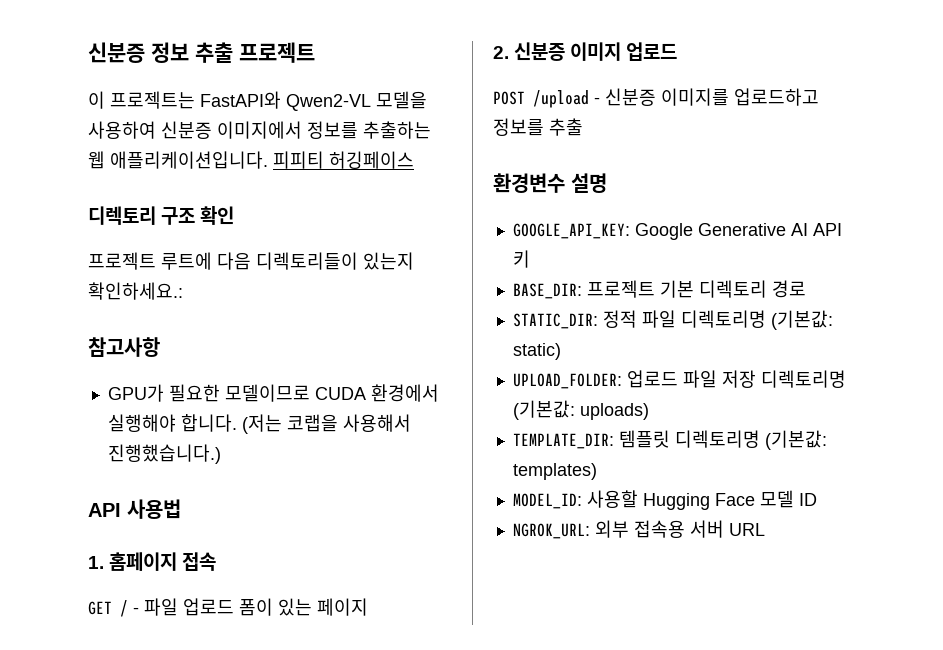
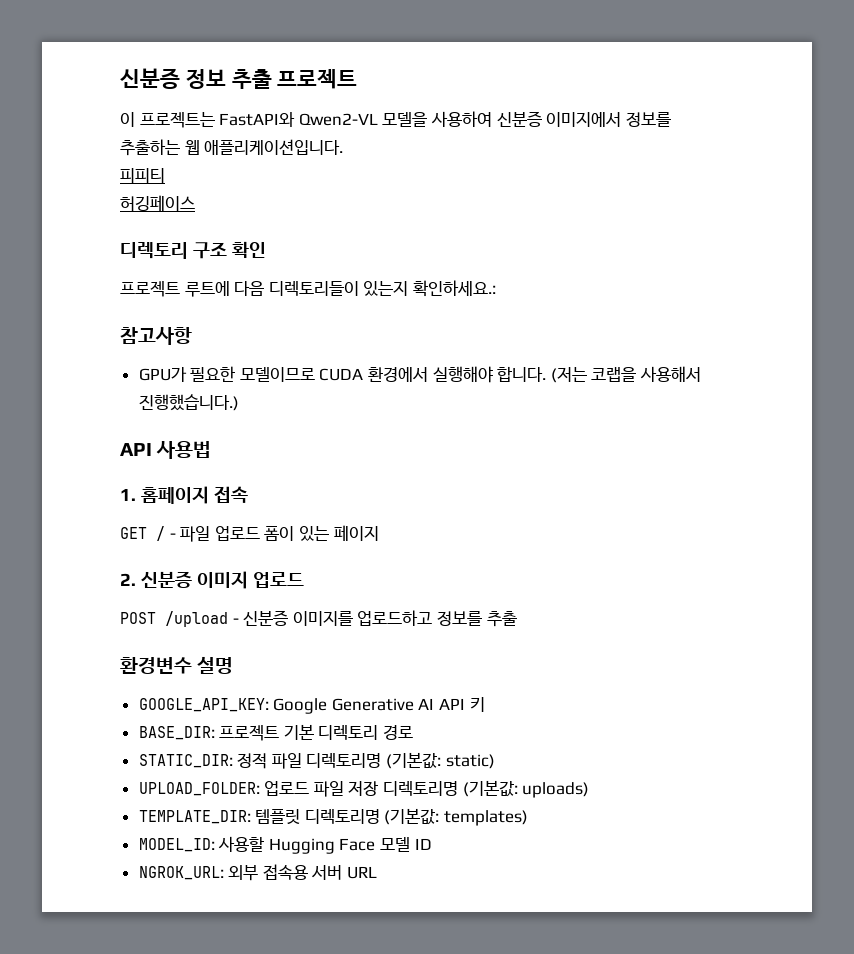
(268, 160) none -> (344, 147) //
(324, 160) none -> (165, 175) //

